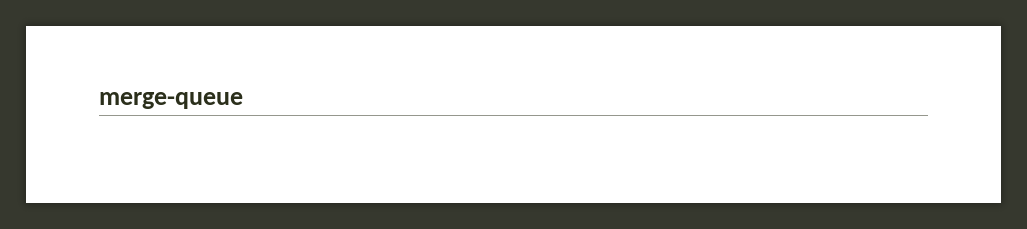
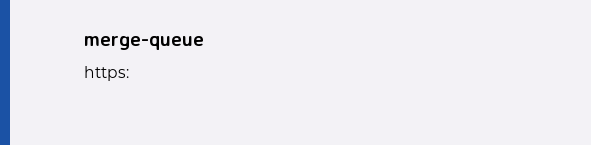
(243, 100) none -> [84,66,129,81] // https:

